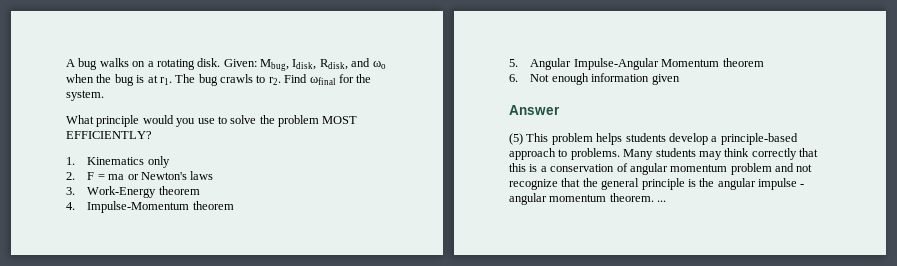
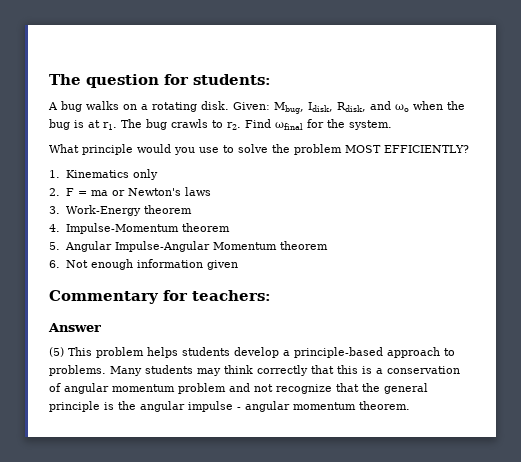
(66, 63) none -> [49,74,271,88] The question for students: //
(680, 79) none -> [49,290,271,304] // Commentary for teachers:
[657,200,667,202] ... -> (410, 405) none

